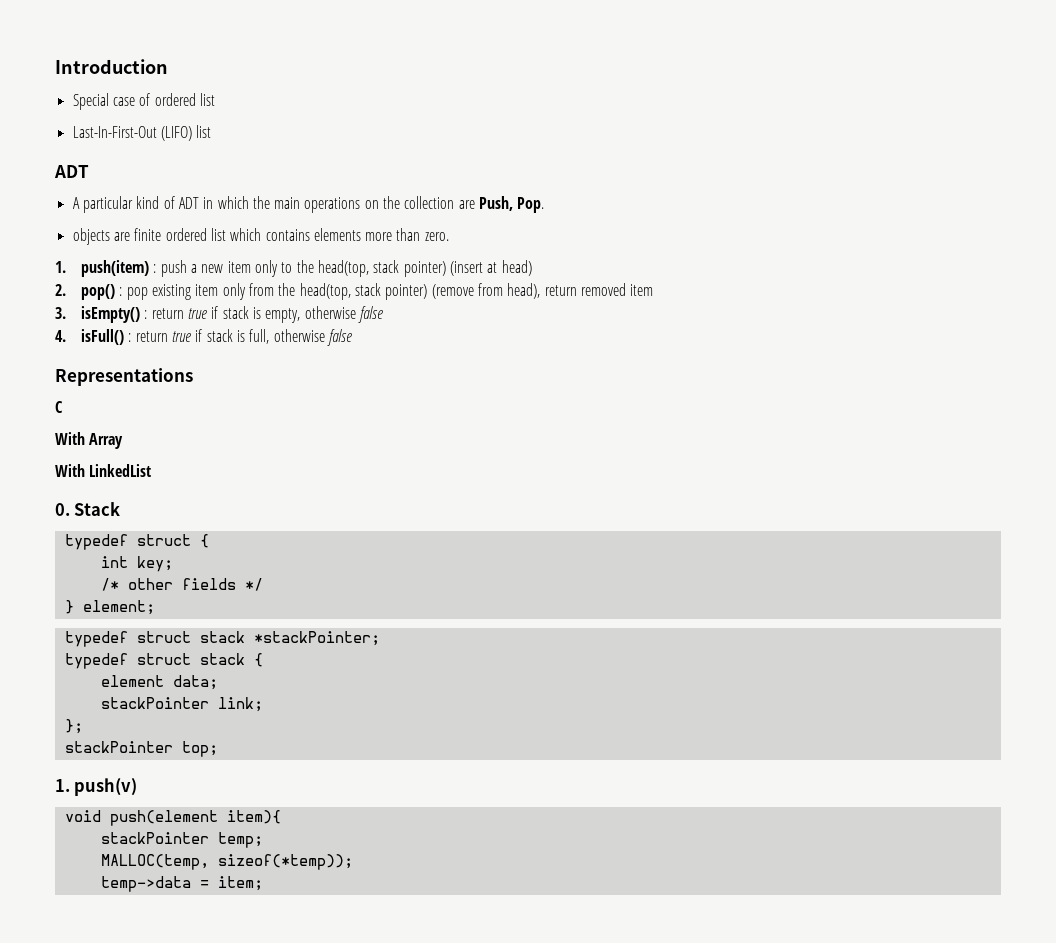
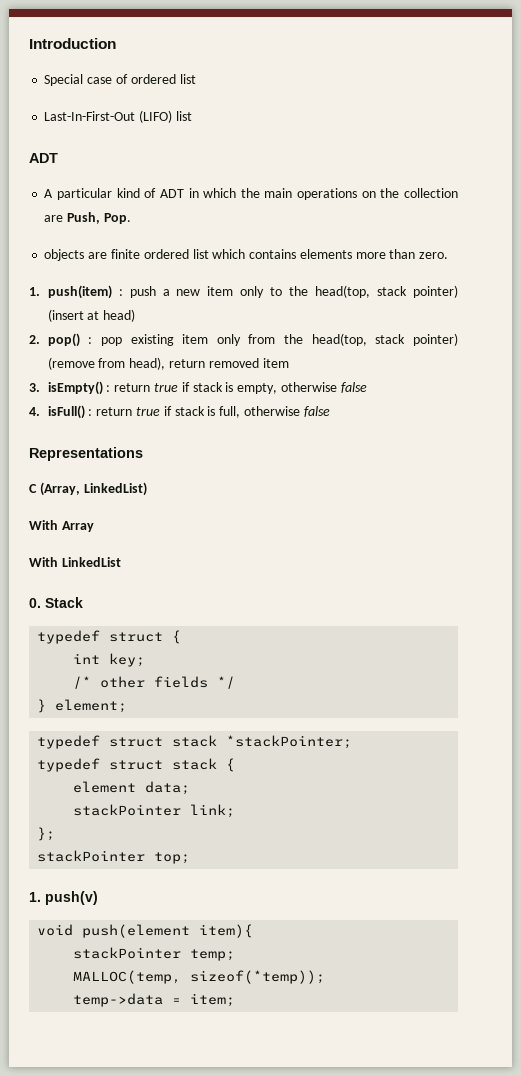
(63, 407) none -> [39,482,147,496] (Array, LinkedList)

